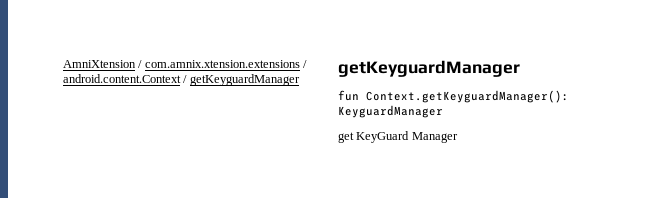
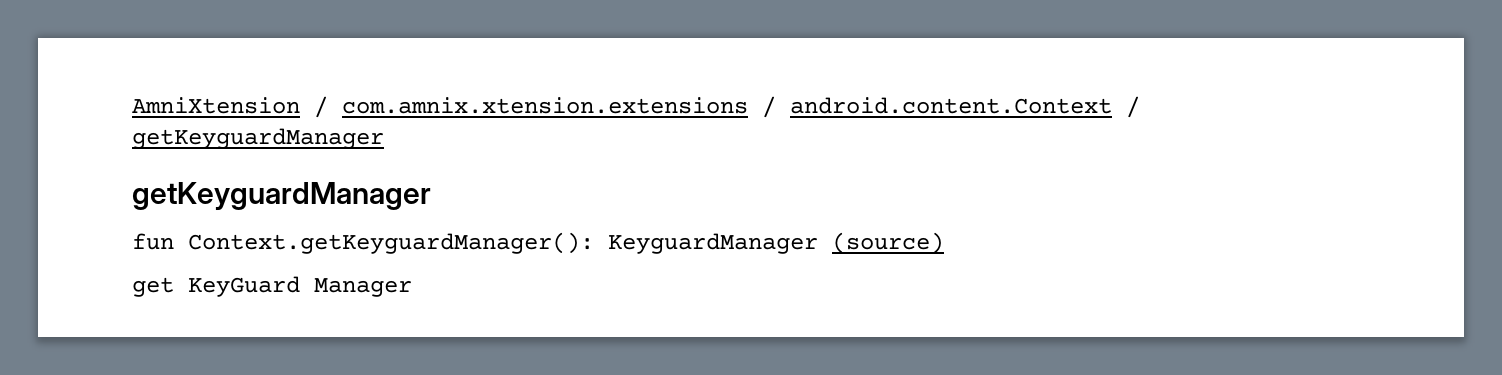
(443, 111) none -> [832,232,944,254] (source)

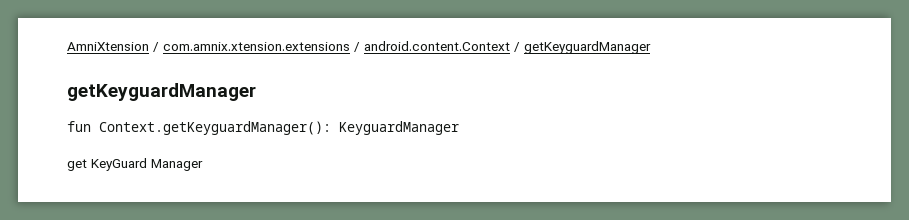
[832,232,944,254] (source) -> (459, 128) none

